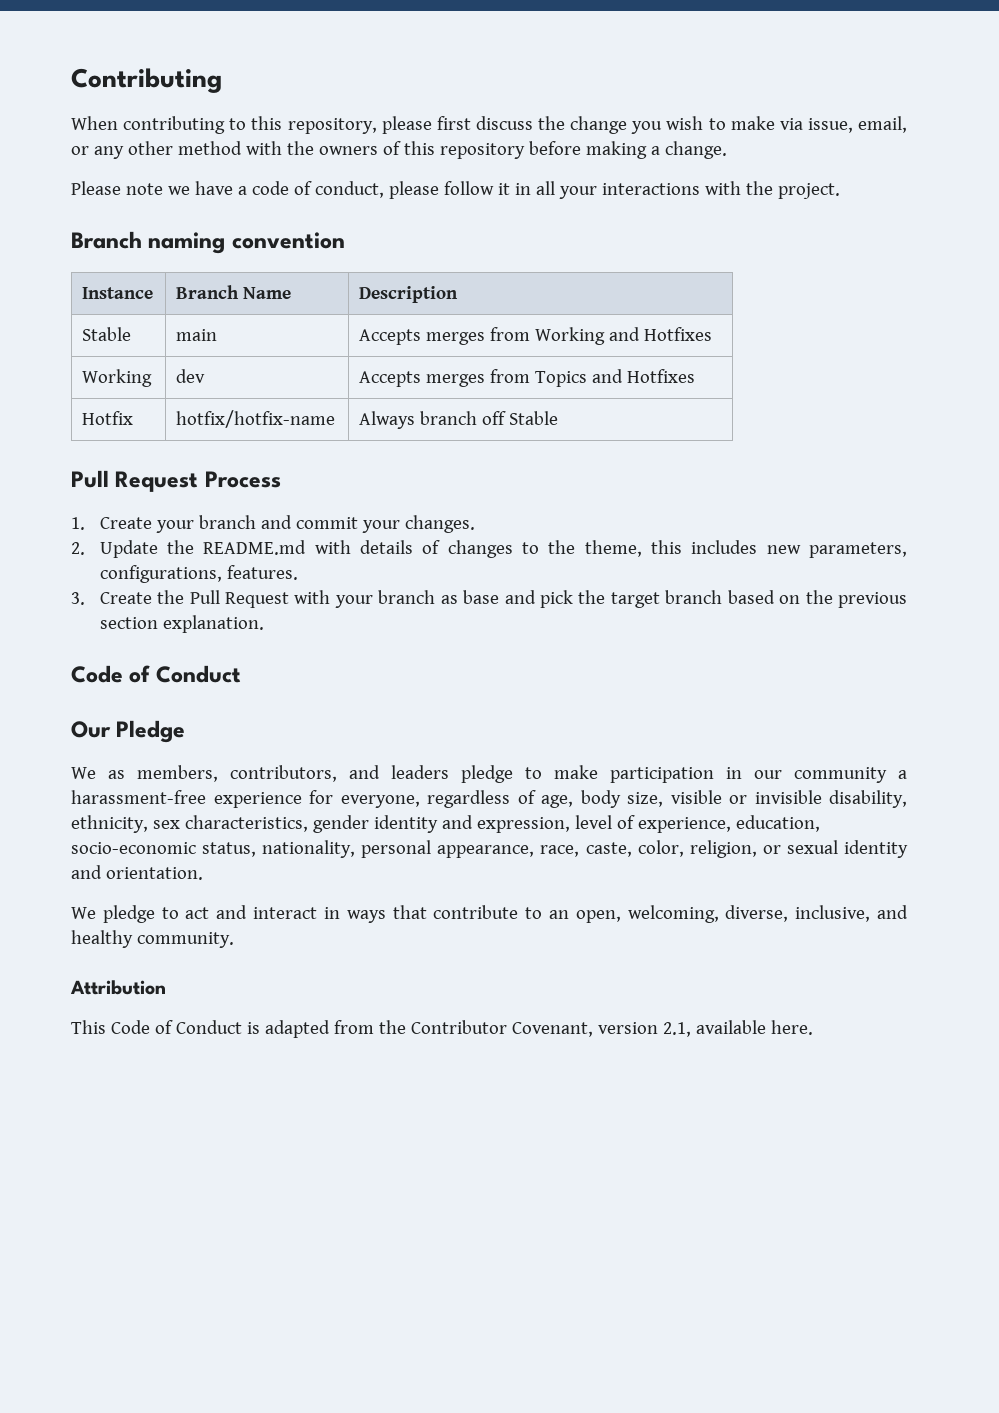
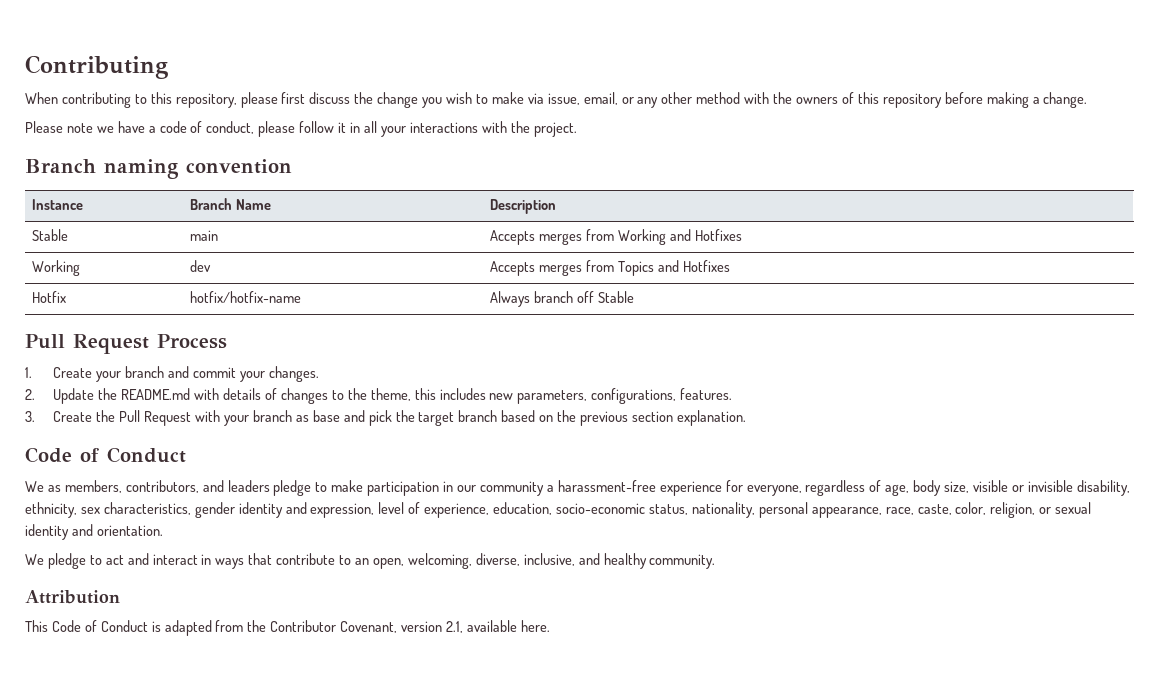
[71,720,186,743] // Our Pledge -> (186, 455) none

